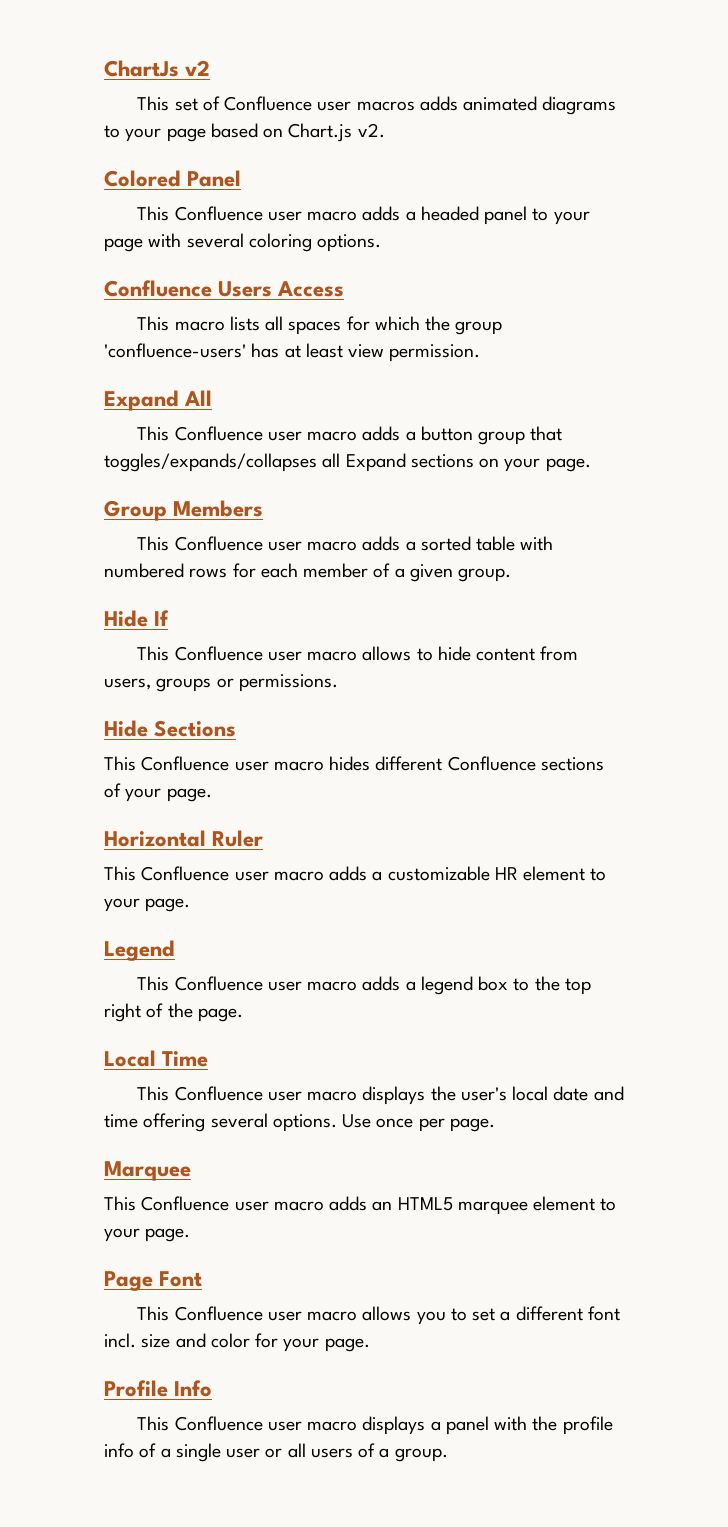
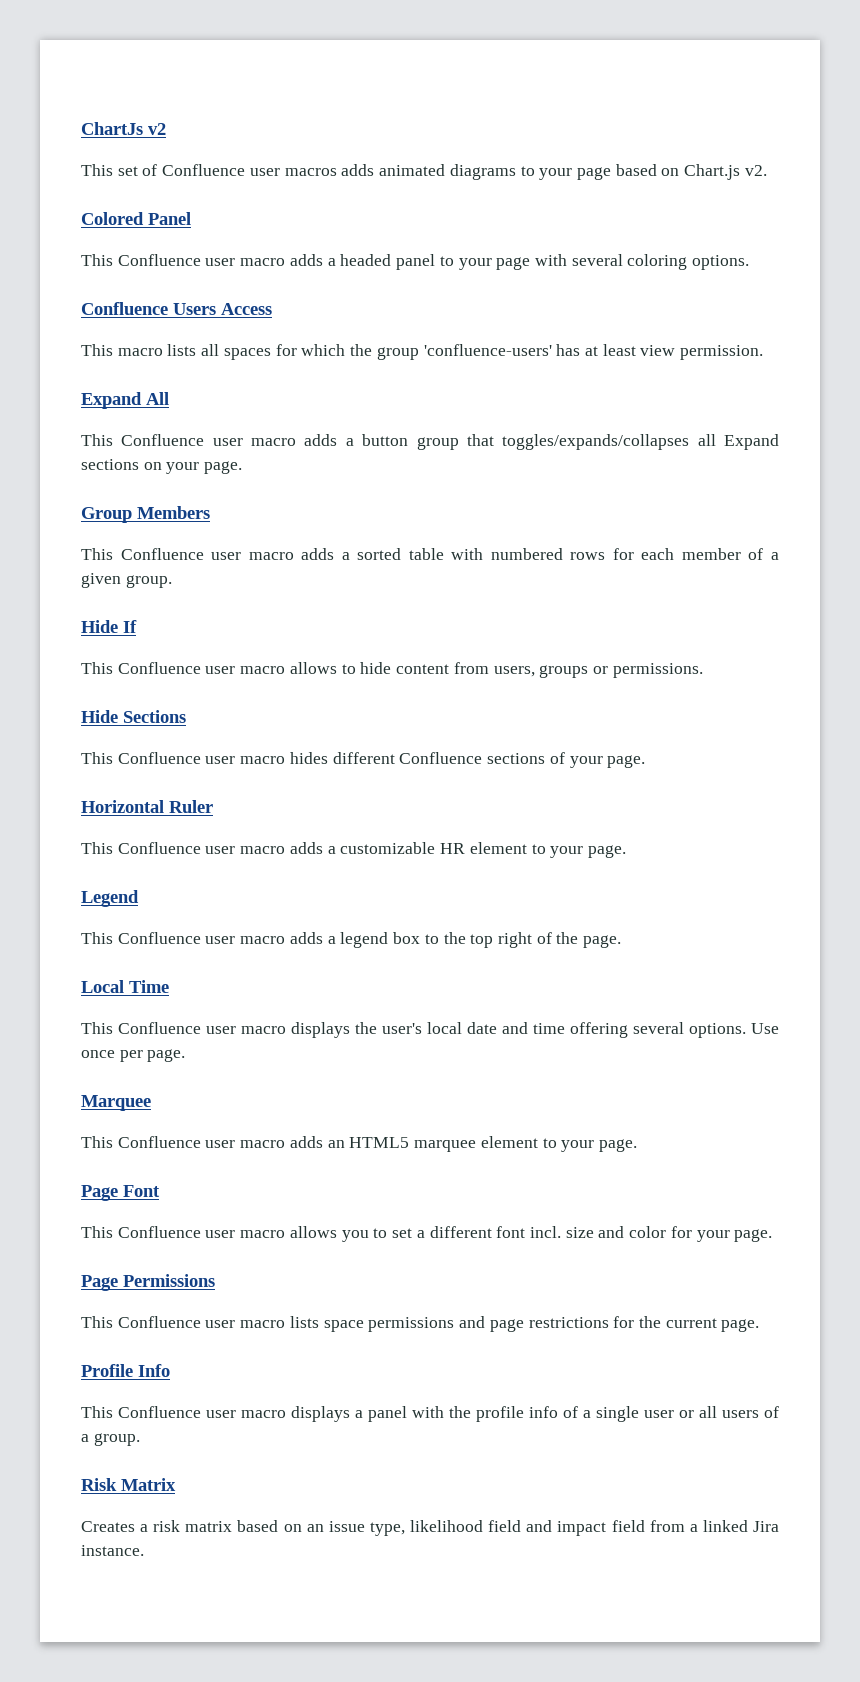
(370, 1345) none -> [81,1274,215,1291] [81,1316,760,1332] // Page Permissions // This Confluence user macro lists space permissions and page restrictions for the current page.
(448, 1455) none -> [81,1478,176,1491] [81,1520,780,1536] [81,1545,144,1556] // Risk Matrix // Creates a risk matrix based on an issue type, likelihood field and impact field from a linked Jira instance.

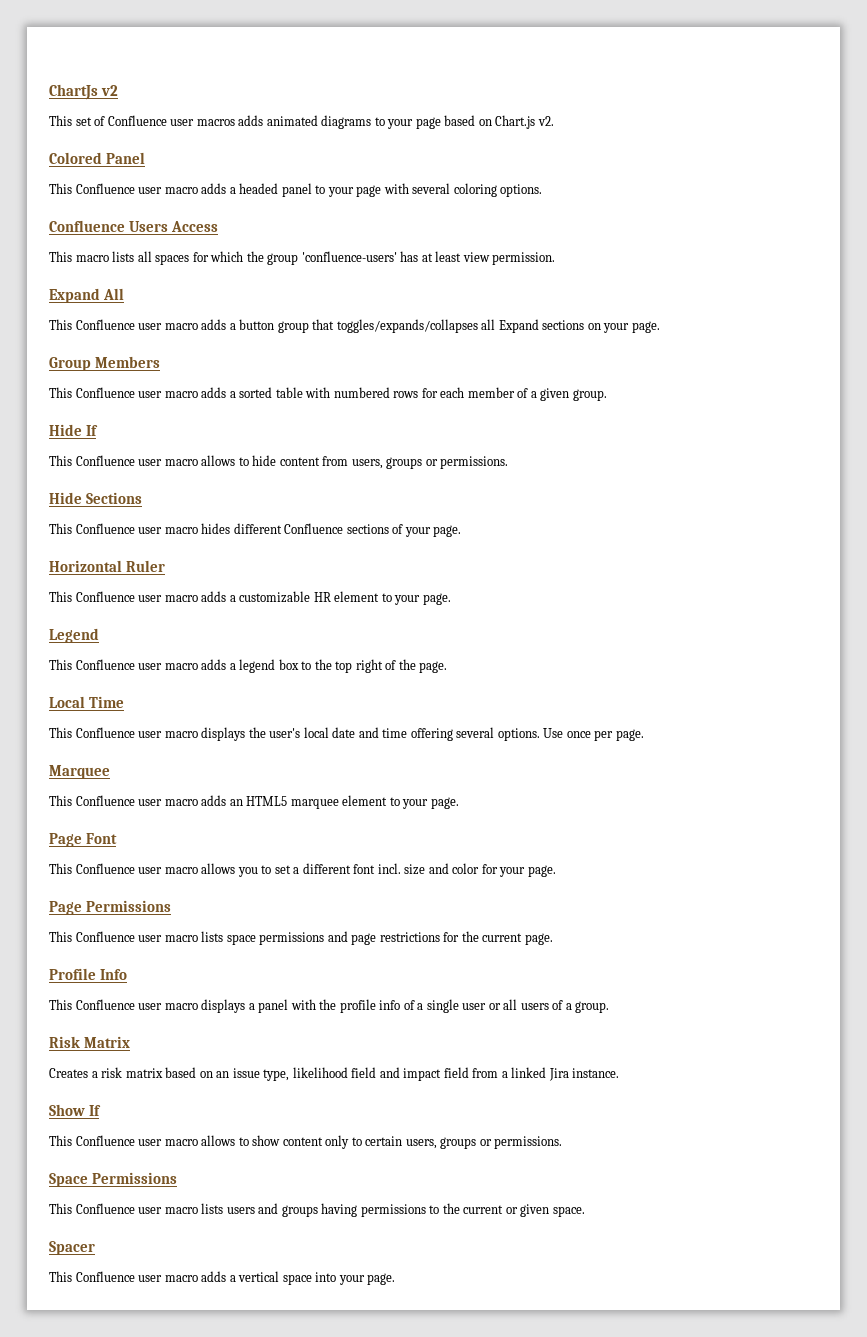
(144, 1550) none -> [49,1104,101,1116] [49,1135,563,1149] [49,1172,177,1187] [49,1203,585,1217] [49,1241,95,1255] [49,1271,396,1285] // Show If // This Confluence user macro allows to show content only to certain users, groups or permissions. // Space Permissions // This Confluence user macro lists users and groups having permissions to the current or given space. // Spacer // This Confluence user macro adds a vertical space into your page.

